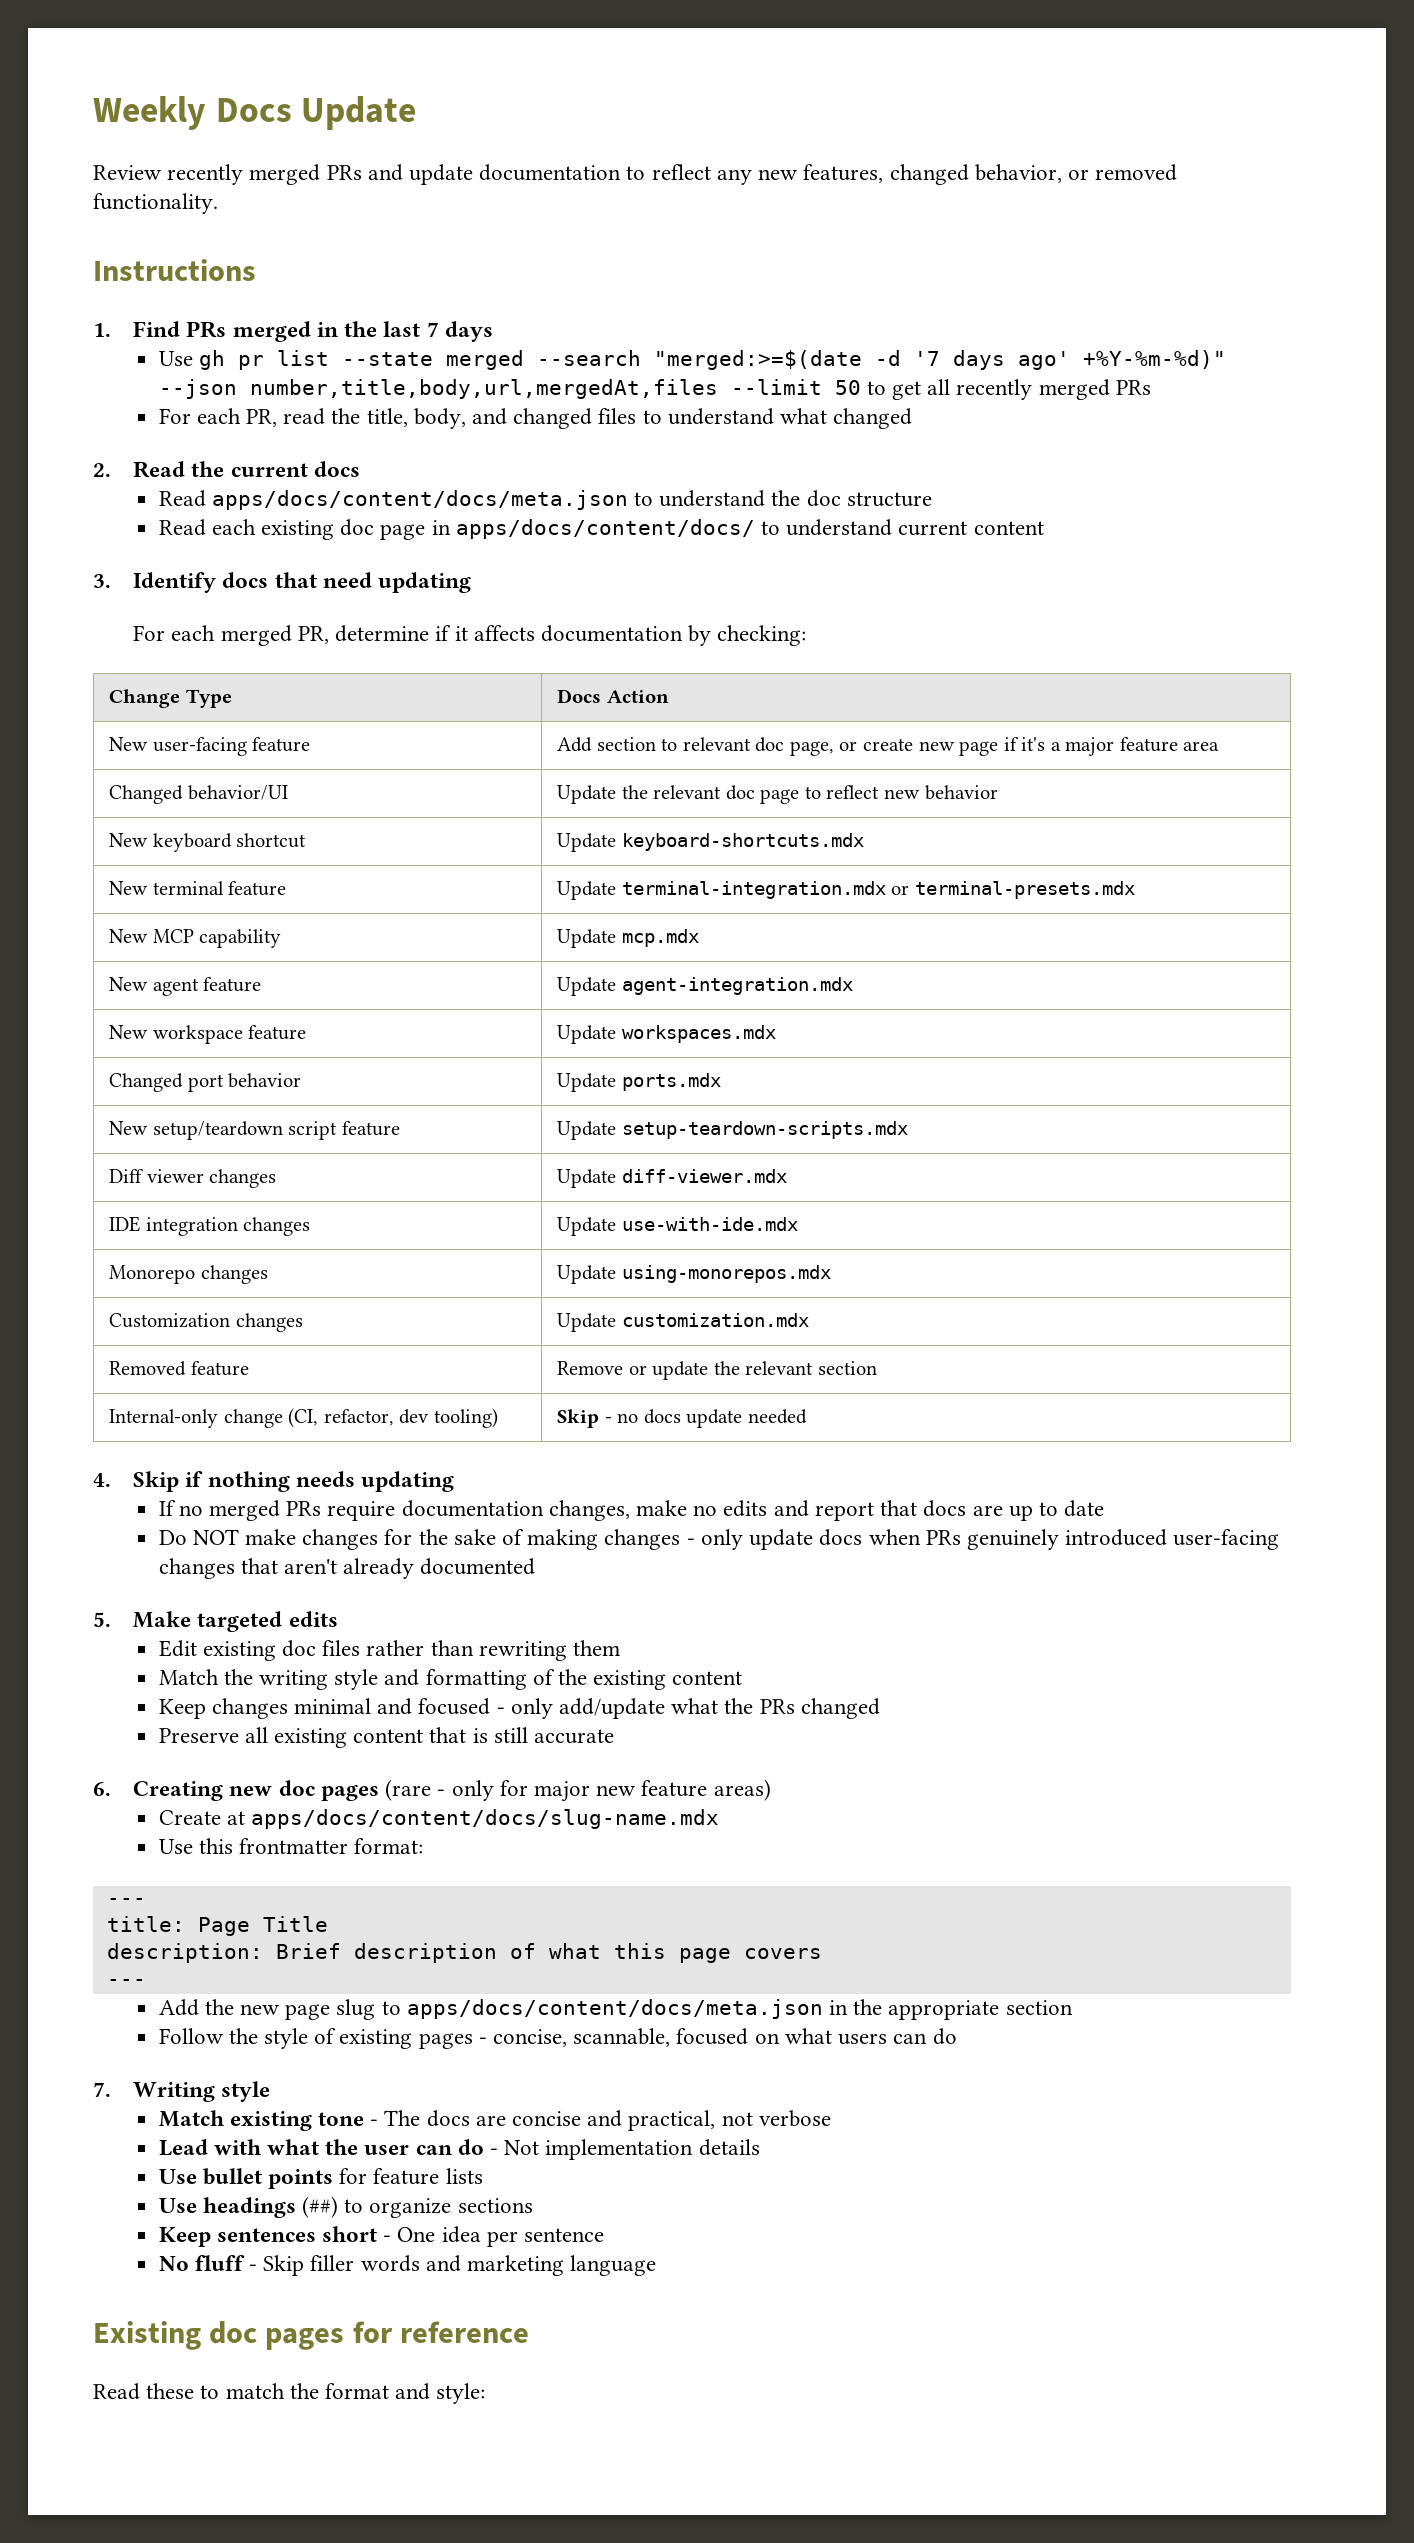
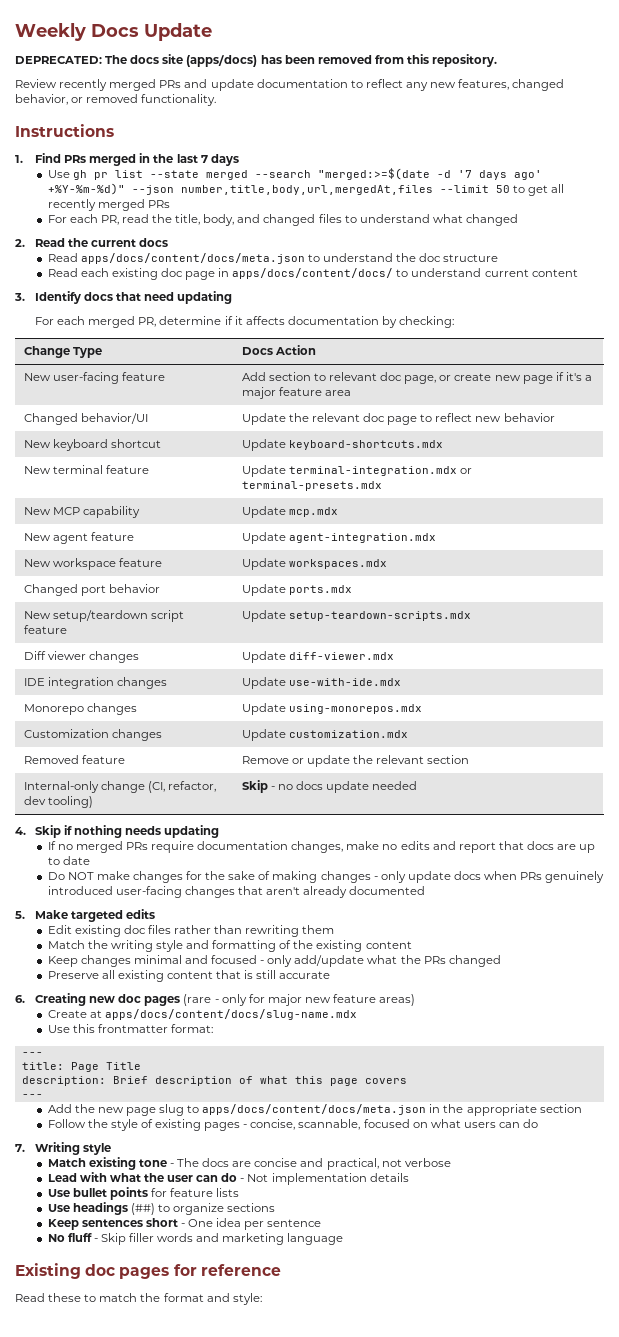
(417, 113) none -> [15,54,498,67] // DEPRECATED: The docs site (apps/docs) has been removed from this repository.

